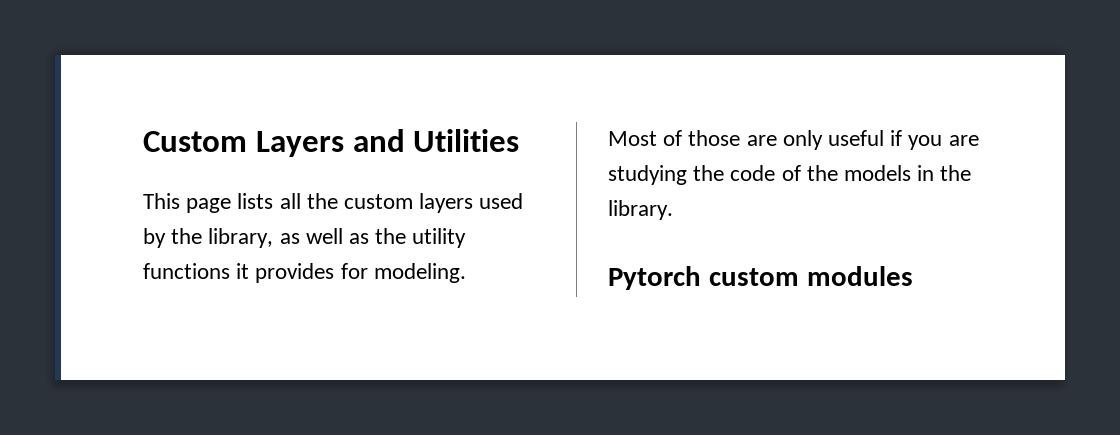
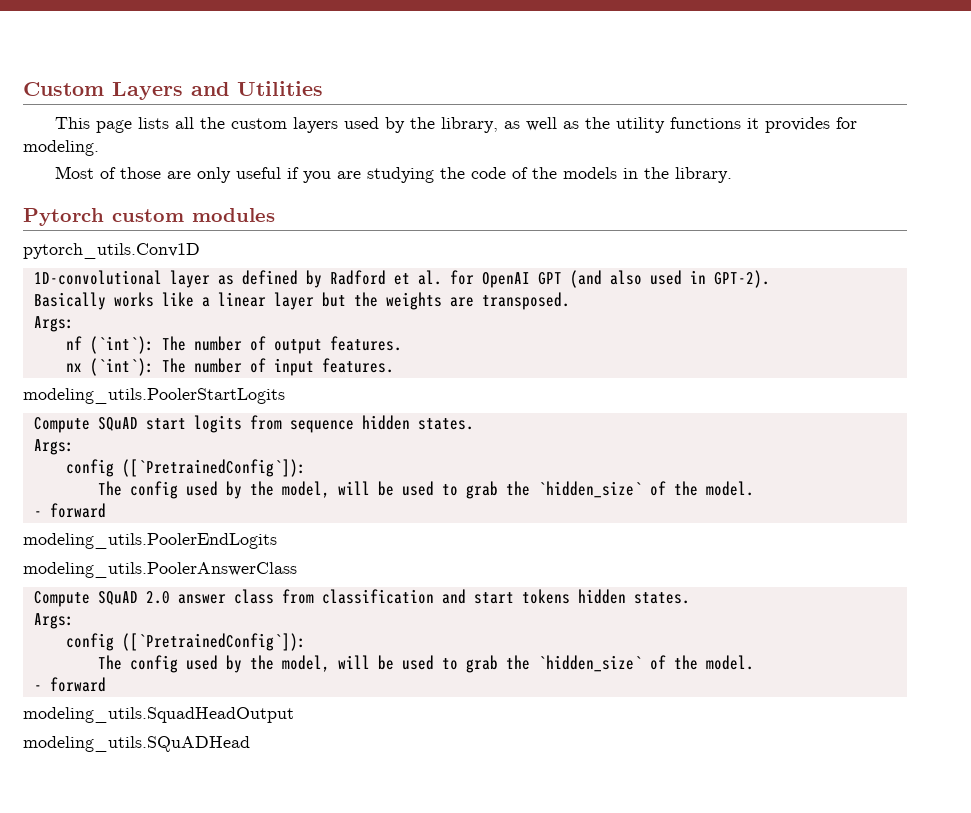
(913, 276) none -> [23,243,200,259] [33,270,770,288] [33,292,570,310] [33,316,74,332] [65,336,402,354] [65,358,394,376] [23,388,285,404] [33,415,474,433] [33,439,74,455] [65,459,306,477] [97,481,754,499] [33,503,106,518] [23,533,277,549] [23,562,297,578] [33,589,690,607] [33,613,74,629] [65,633,306,651] [97,655,754,673] [33,677,106,692] [23,707,294,723] [23,736,250,752] // pytorch_utils.Conv1D // 1D-convolutional layer as defined by Radford et al. for OpenAI GPT (and also used in GPT-2). // Basically works like a linear layer but the weights are transposed. // Args: // nf (`int`): The number of output features. // nx (`int`): The number of input features. // modeling_utils.PoolerStartLogits // Compute SQuAD start logits from sequence hidden states. // Args: // config ([`PretrainedConfig`]): // The config used by the model, will be used to grab the `hidden_size` of the model. // - forward // modeling_utils.PoolerEndLogits // modeling_utils.PoolerAnswerClass // Compute SQuAD 2.0 answer class from classification and start tokens hidden states. // Args: // config ([`PretrainedConfig`]): // The config used by the model, will be used to grab the `hidden_size` of the model. // - forward // modeling_utils.SquadHeadOutput // modeling_utils.SQuADHead

